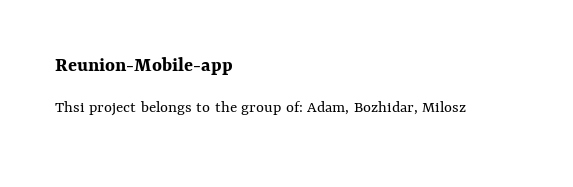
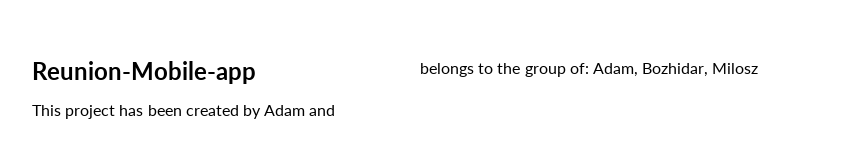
[55,101,137,116] Thsi project -> [32,105,336,119] This project has been created by Adam and

